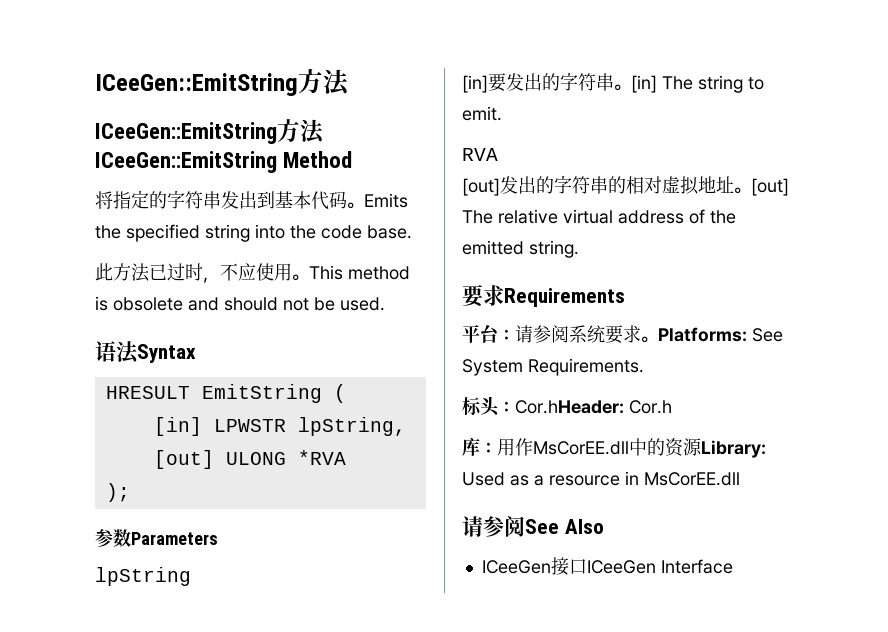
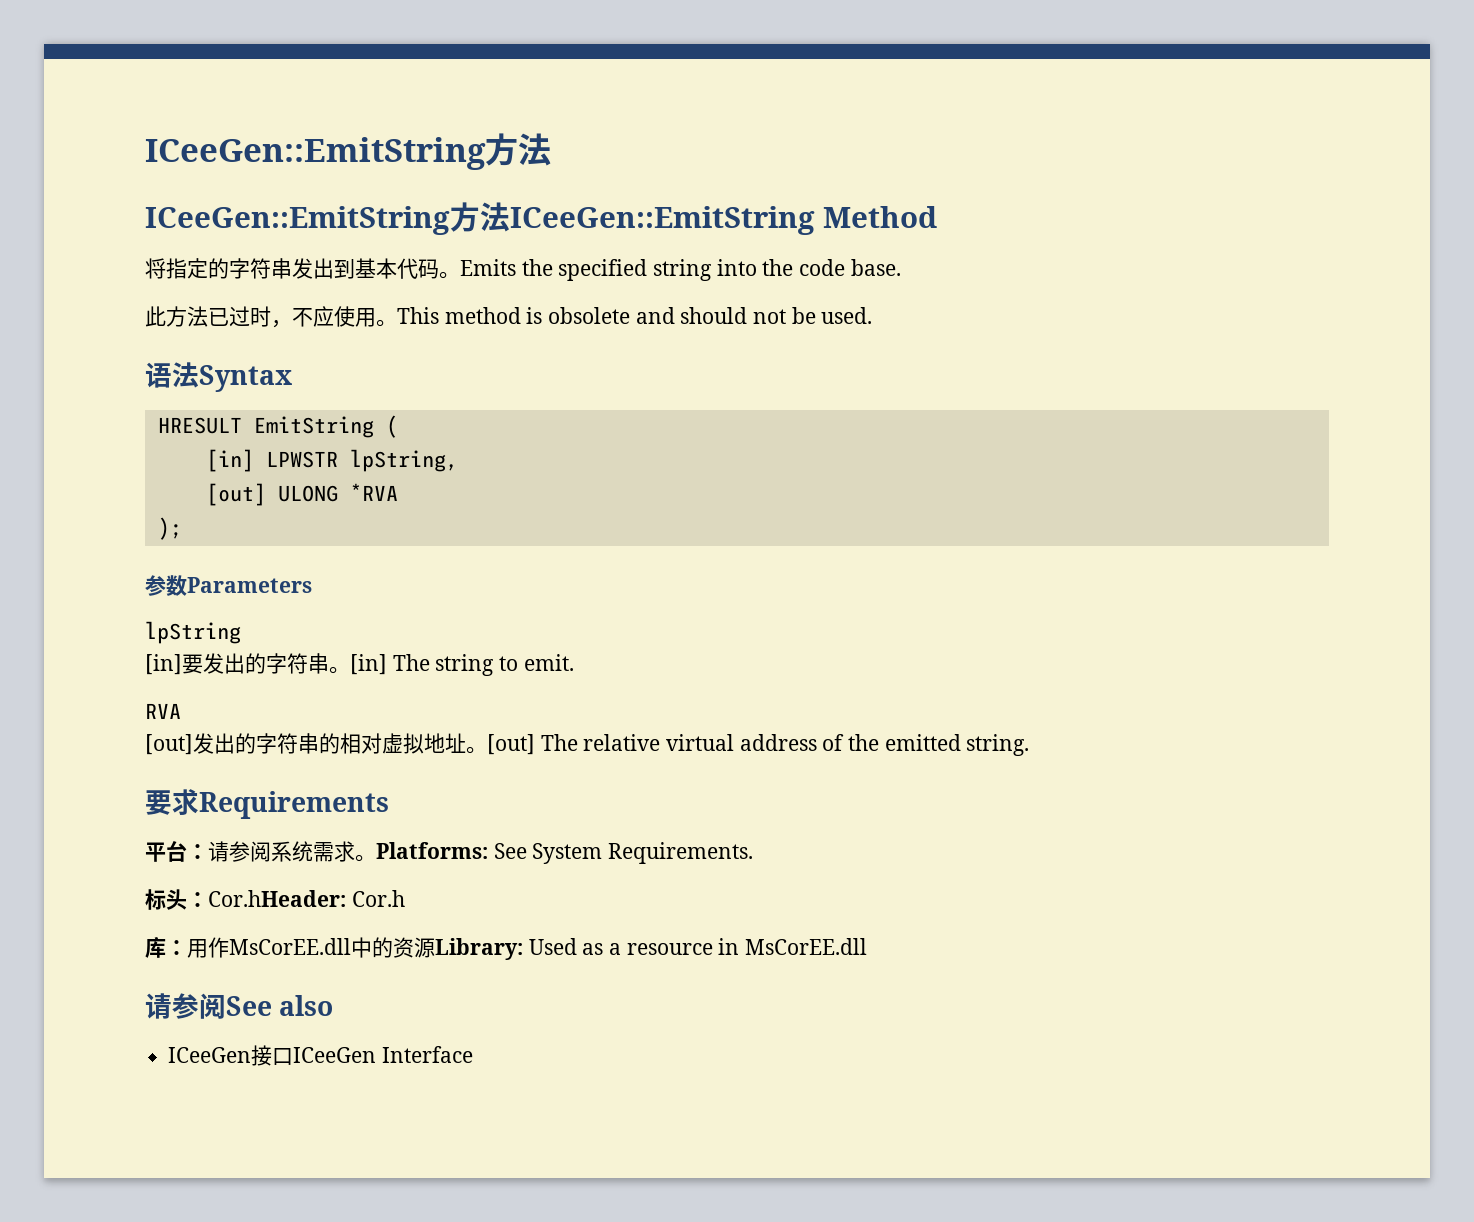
[605,325,623,344] 要 -> [313,842,334,862] 需
[564,519,604,534] Also -> [279,995,334,1016] also

